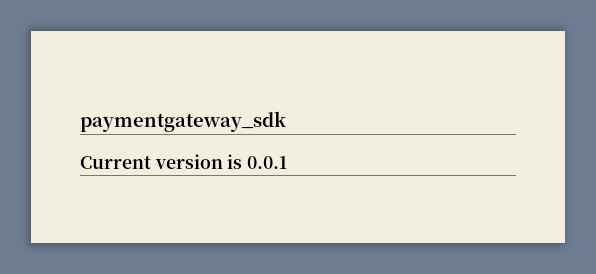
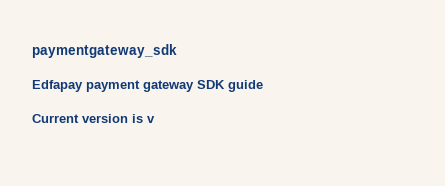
(286, 121) none -> [32,80,263,92] // Edfapay payment gateway SDK guide
[247,156,288,169] 0.0.1 -> [147,116,155,123] v

